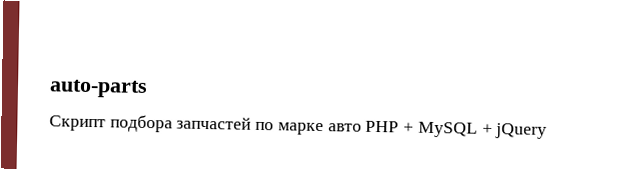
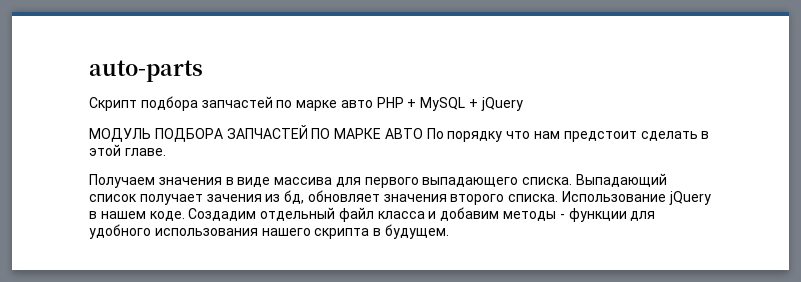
(548, 131) none -> [89,125,710,142] [89,144,166,156] [89,173,668,188] [89,190,711,205] [89,207,656,222] [89,224,449,239] // МОДУЛЬ ПОДБОРА ЗАПЧАСТЕЙ ПО МАРКЕ АВТО По порядку что нам предстоит сделать в этой главе. // Получаем значения в виде массива для первого выпадающего списка. Выпадающий список получает зачения из бд, обновляет значения второго списка. Использование jQuery в нашем коде. Создадим отдельный файл класcа и добавим методы - функции для удобного использования нашего скрипта в будущем.

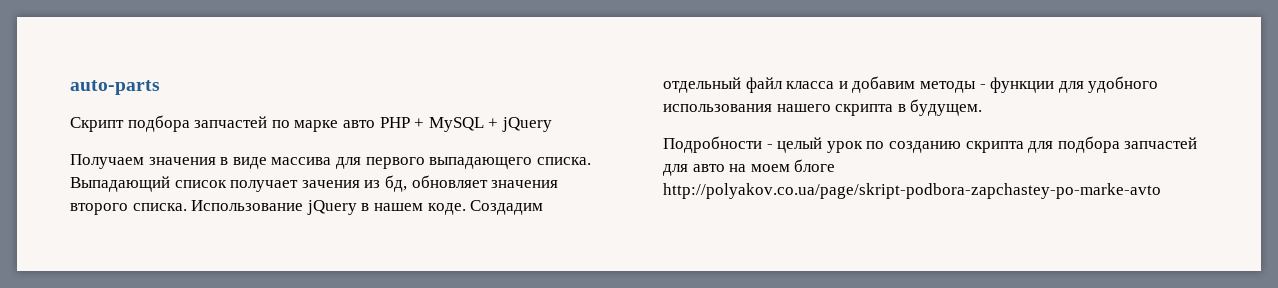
[89,125,710,142] [89,144,166,156] // МОДУЛЬ ПОДБОРА ЗАПЧАСТЕЙ ПО МАРКЕ АВТО По порядку что нам предстоит сделать в этой главе. -> (552, 124) none
(449, 231) none -> [663,136,1198,153] [663,159,836,176] [663,183,1161,199] // Подробности - целый урок по созданию скрипта для подбора запчастей для авто на моем блоге http://polyakov.co.ua/page/skript-podbora-zapchastey-po-marke-avto

